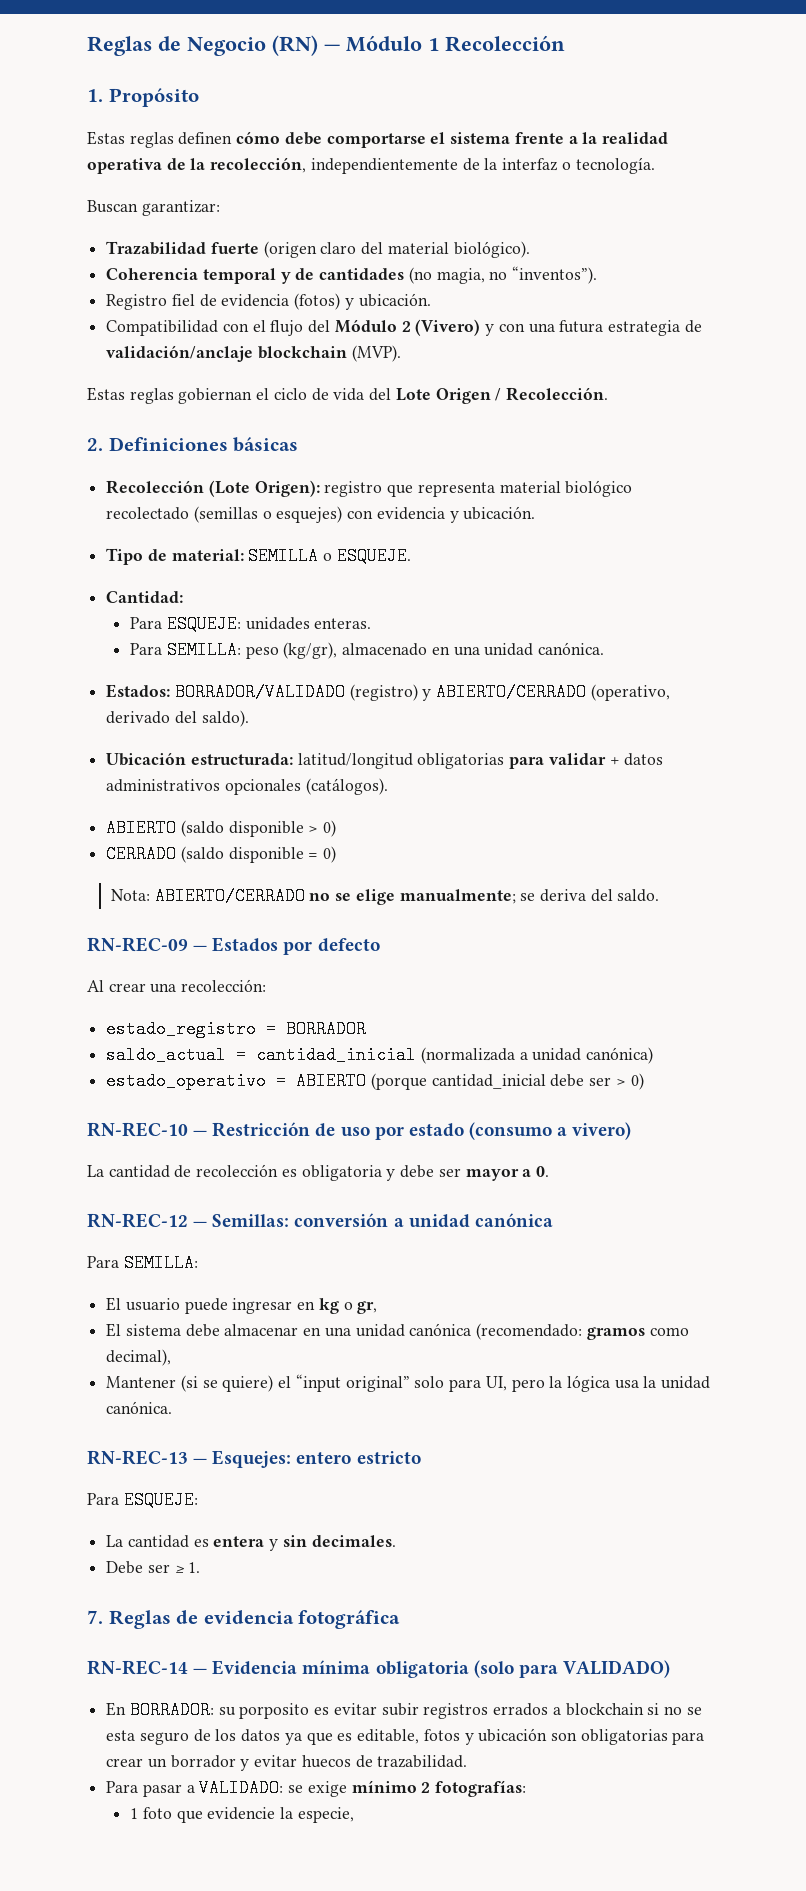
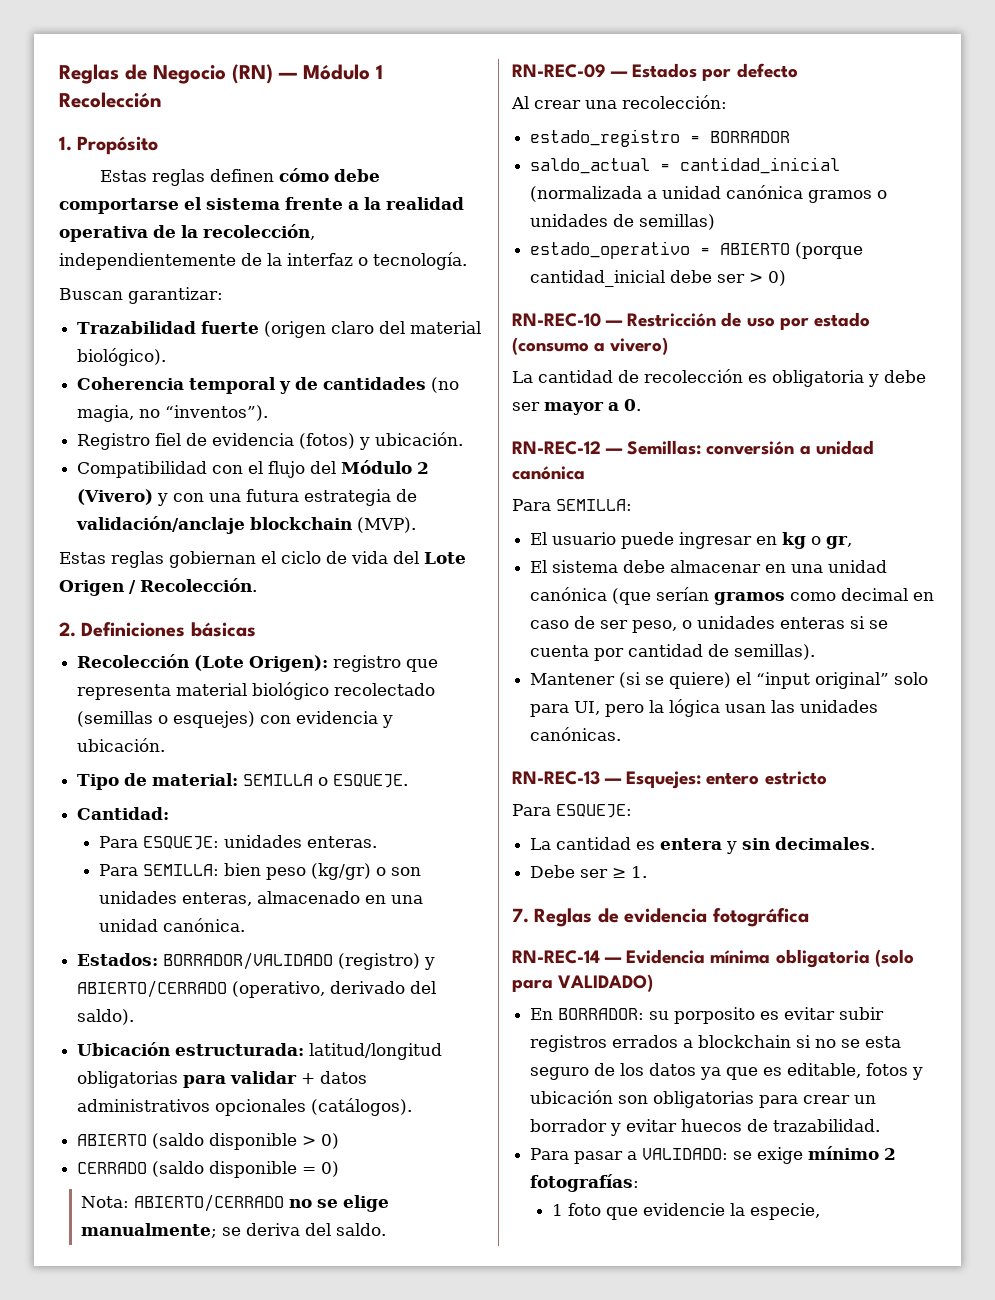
[245,642,338,659] peso (kg/gr), -> [224,863,422,880] [99,891,253,906] bien peso (kg/gr) o son unidades enteras,
[586,1047,654,1064] canónica) -> [726,185,888,203] [530,214,716,230] canónica gramos o unidades de semillas)
[476,1323,689,1340] [106,1349,172,1366] (recomendado: gramos como decimal), -> [612,587,935,605] [530,616,889,633] [530,644,816,661] (que serían gramos como decimal en caso de ser peso, o unidades enteras si se cuenta por cantidad de semillas).
[614,1376,711,1389] [106,1401,173,1414] usa la unidad canónica. -> [725,700,879,713] [530,727,622,741] usan las unidades canónicas.

